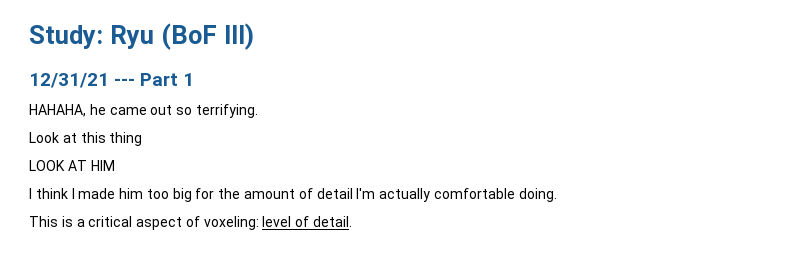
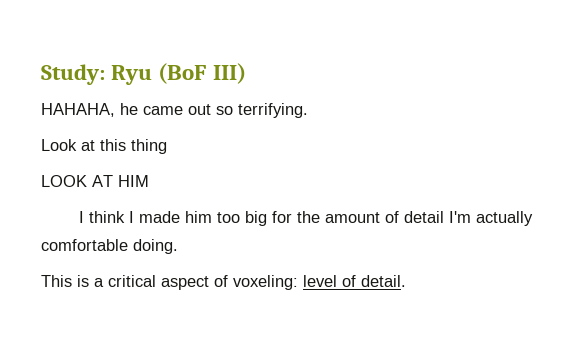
[29,73,195,88] // 12/31/21 --- Part 1 -> (246, 73) none

